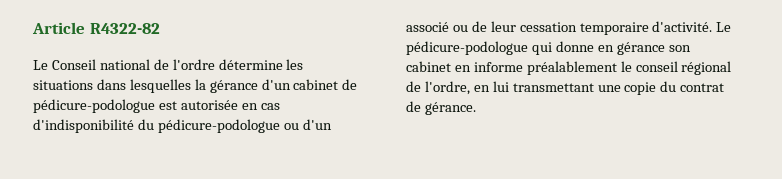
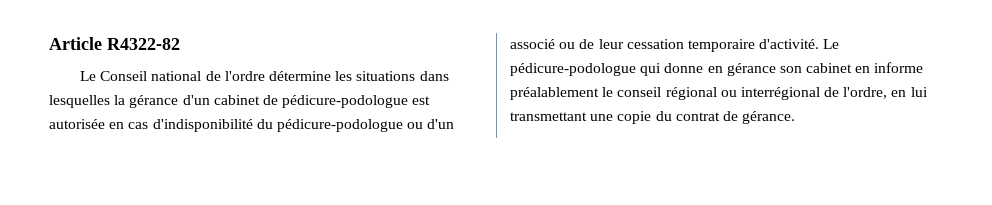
(732, 68) none -> [720,87,820,100] ou interrégional

